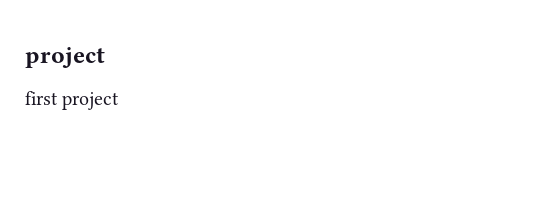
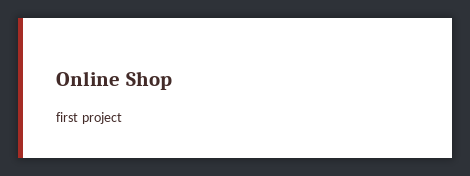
[25,47,105,68] project -> [56,71,172,90] Online Shop

